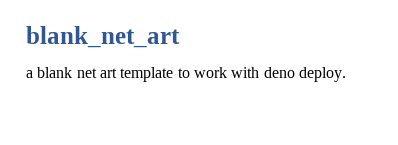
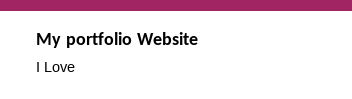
[26,26,180,48] [26,67,346,82] blank_net_art // a blank net art template to work with deno deploy. -> [36,32,198,48] [36,62,75,72] My portfolio Website // I Love

